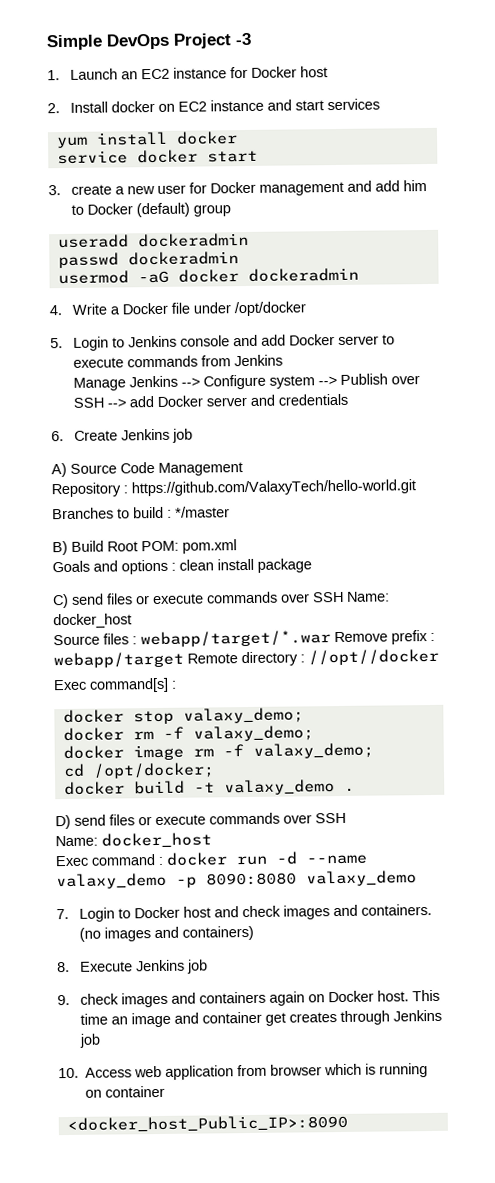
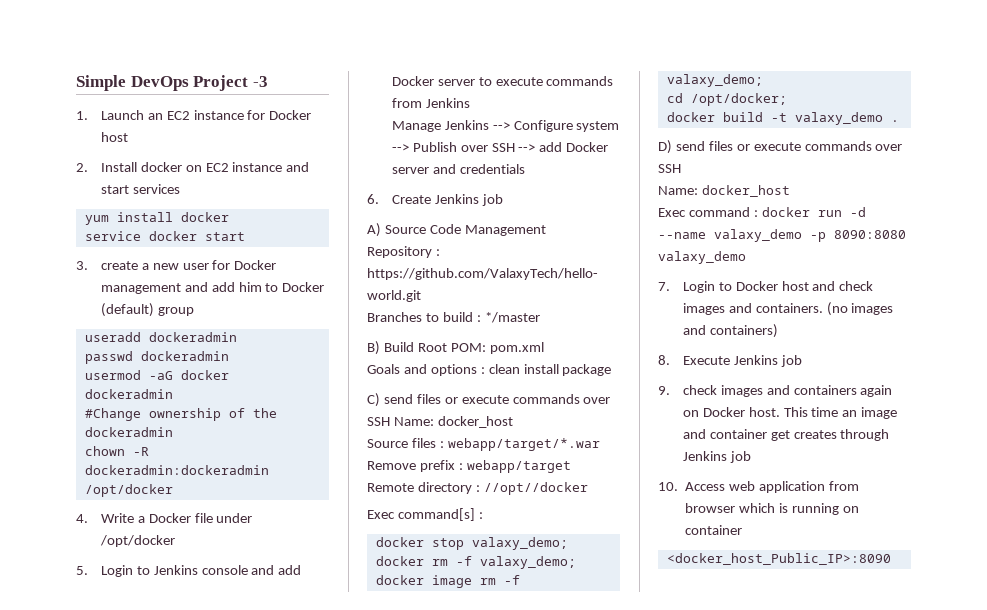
(359, 274) none -> [84,408,277,421] [84,427,173,437] [84,446,149,456] [84,465,269,475] [84,484,173,497] // #Change ownership of the dockeradmin // chown -R dockeradmin:dockeradmin /opt/docker

